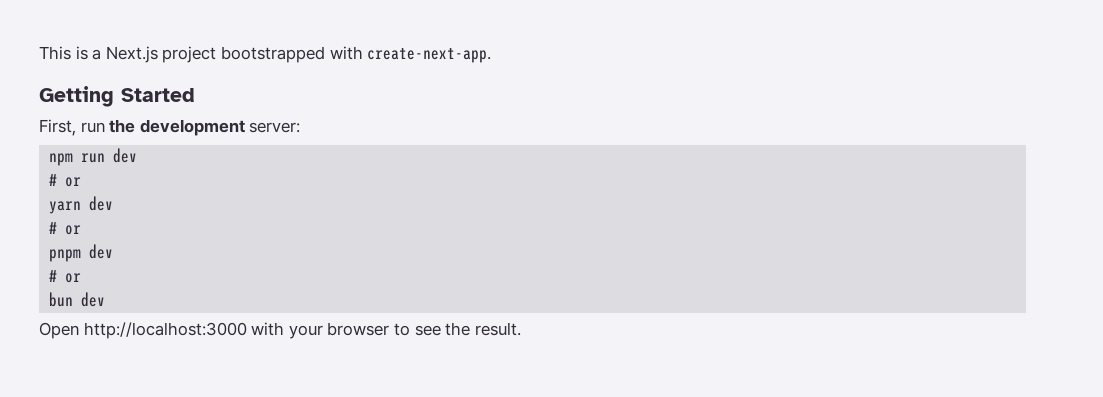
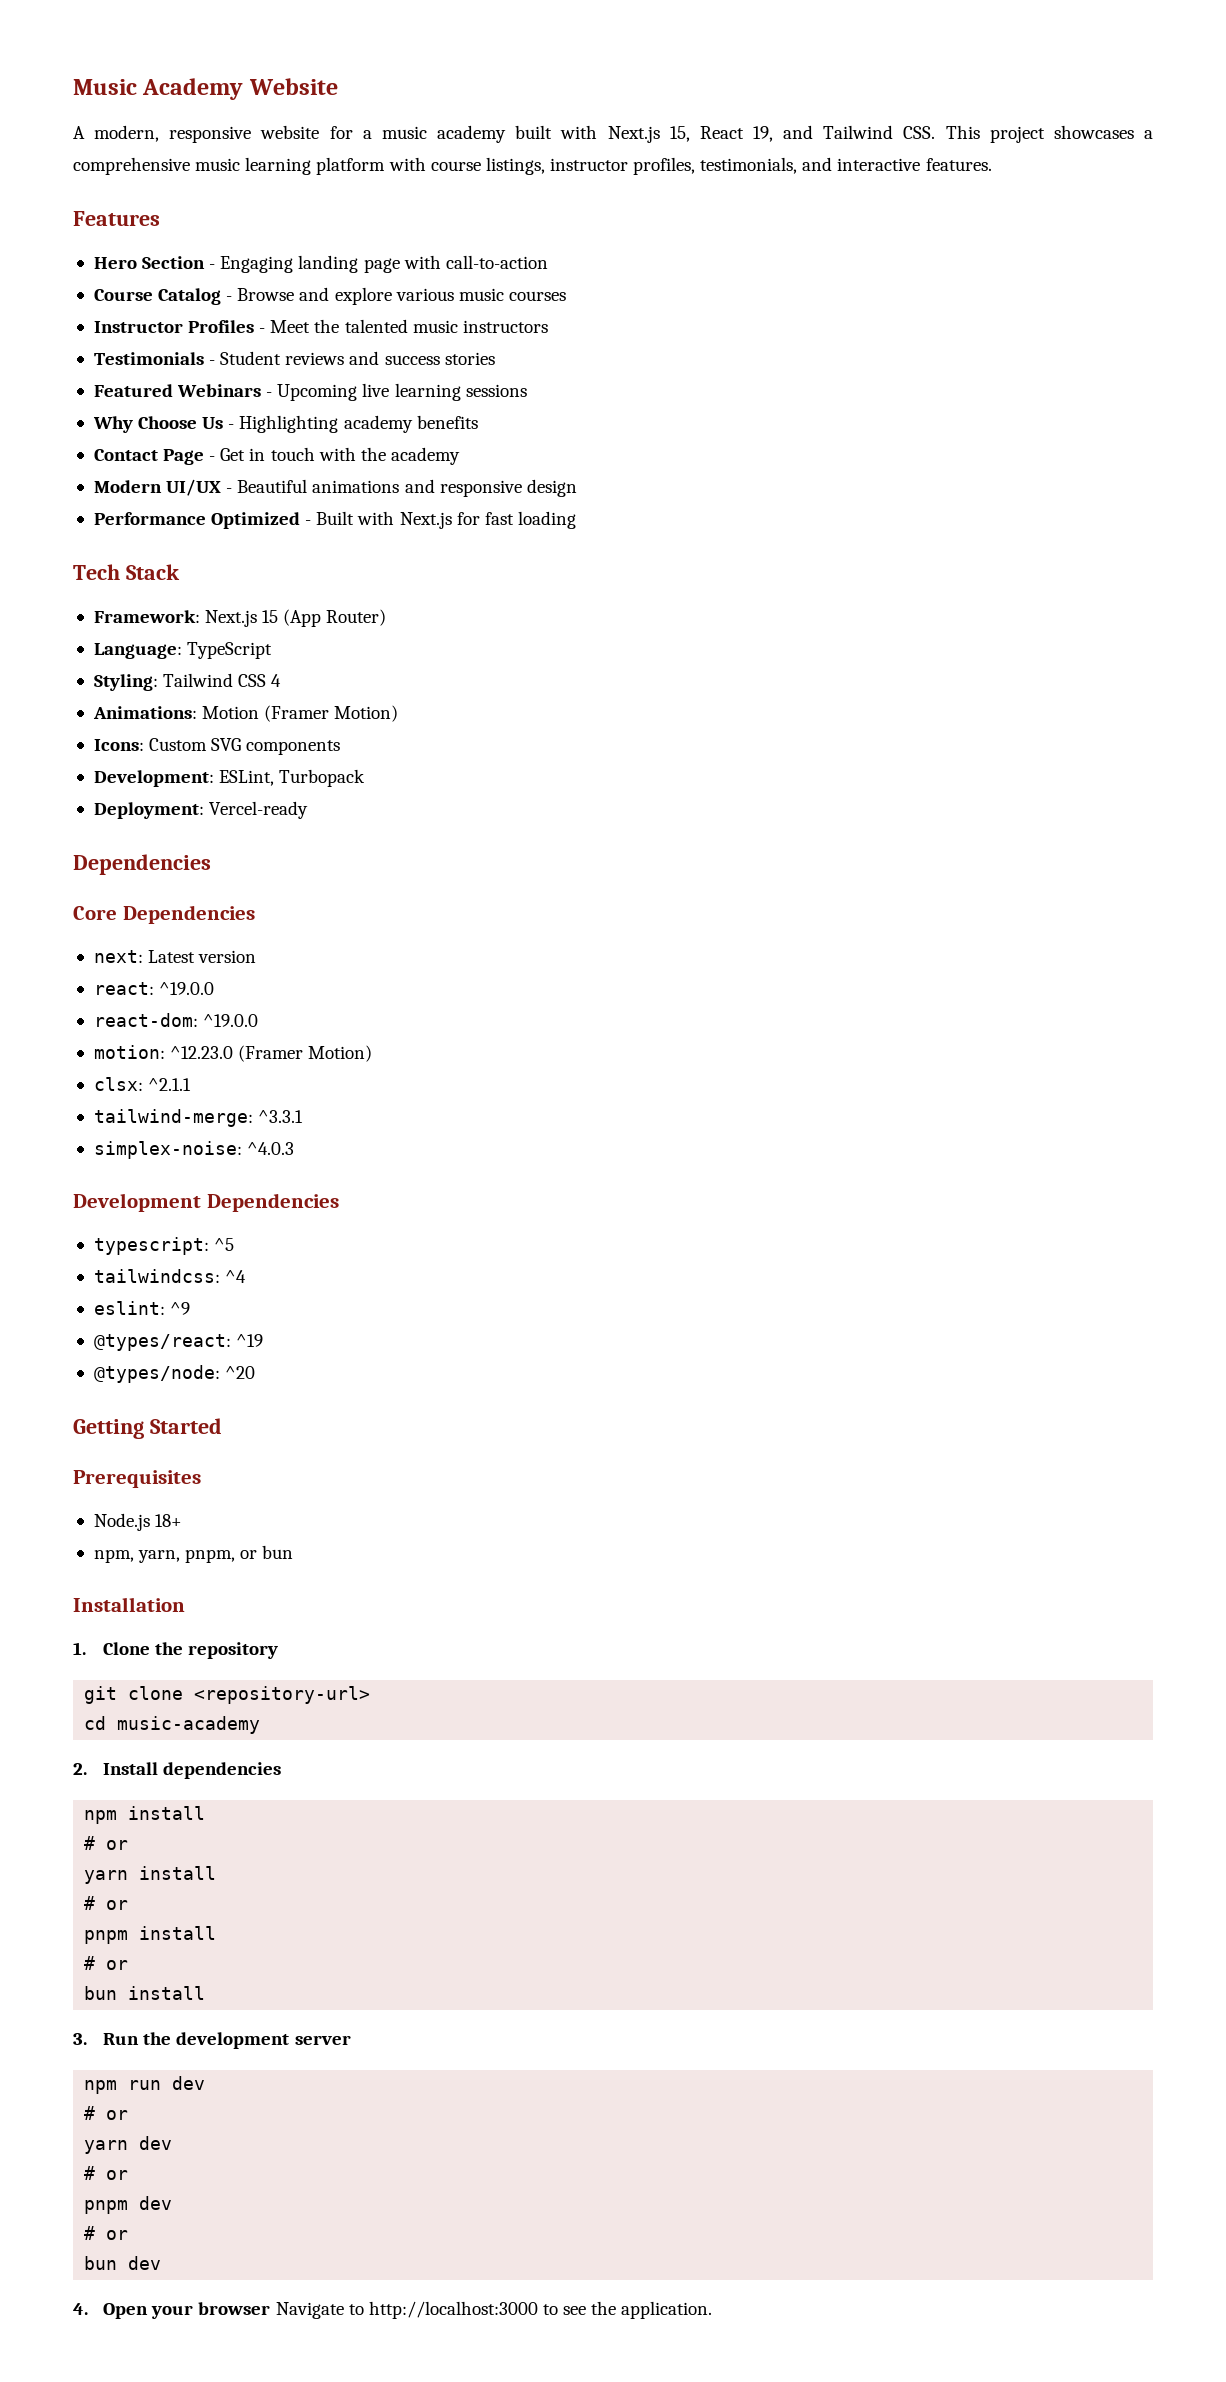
[39,46,492,63] [39,86,195,107] [39,119,105,136] This is a Next.js project bootstrapped with create-next-app. // Getting Started // First, run -> [73,78,338,100] [73,125,1153,143] [73,157,992,175] [73,211,160,226] [93,255,548,273] [93,287,566,305] [93,319,548,333] [93,351,495,365] [93,383,527,401] [92,415,478,433] [93,447,460,465] [93,479,577,497] [93,511,576,529] [73,564,180,580] [93,609,387,627] [93,642,273,659] [93,673,282,691] [92,705,399,722] [93,738,341,755] [93,769,366,787] [93,801,309,819] [73,854,211,875] [73,905,255,924] [93,950,257,963] [93,982,215,995] [93,1013,259,1027] [93,1045,373,1062] [93,1077,192,1091] [93,1109,304,1127] [93,1141,295,1159] [73,1193,339,1212] [93,1237,235,1255] [93,1269,247,1283] [93,1301,191,1315] [93,1334,264,1351] [93,1365,256,1383] [73,1418,222,1439] [73,1470,201,1488] [93,1513,183,1531] [93,1545,294,1563] [73,1597,185,1612] [73,1642,279,1659] [84,1686,371,1704] [84,1716,261,1734] [73,1762,282,1779] [84,1806,206,1824] [84,1836,129,1850] [84,1866,217,1884] [84,1896,129,1910] [84,1926,217,1944] [84,1956,129,1970] [84,1986,206,2000] [73,2033,140,2045] Music Academy Website // A modern, responsive website for a music academy built with Next.js 15, React 19, and Tailwind CSS. This project showcases a comprehensive music learning platform with course listings, instructor profiles, testimonials, and interactive features. // Features // Hero Section - Engaging landing page with call-to-action // Course Catalog - Browse and explore various music courses // Instructor Profiles - Meet the talented music instructors // Testimonials - Student reviews and success stories // Featured Webinars - Upcoming live learning sessions // Why Choose Us - Highlighting academy benefits // Contact Page - Get in touch with the academy // Modern UI/UX - Beautiful animations and responsive design // Performance Optimized - Built with Next.js for fast loading // Tech Stack // Framework: Next.js 15 (App Router) // Language: TypeScript // Styling: Tailwind CSS 4 // Animations: Motion (Framer Motion) // Icons: Custom SVG components // Development: ESLint, Turbopack // Deployment: Vercel-ready // Dependencies // Core Dependencies // next: Latest version // react: ^19.0.0 // react-dom: ^19.0.0 // motion: ^12.23.0 (Framer Motion) // clsx: ^2.1.1 // tailwind-merge: ^3.3.1 // simplex-noise: ^4.0.3 // Development Dependencies // typescript: ^5 // tailwindcss: ^4 // eslint: ^9 // @types/react: ^19 // @types/node: ^20 // Getting Started // Prerequisites // Node.js 18+ // npm, yarn, pnpm, or bun // Installation // 1. Clone the repository // git clone <repository-url> // cd music-academy // 2. Install dependencies // npm install // # or // yarn install // # or // pnpm install // # or // bun install // 3. Run
[249,122,301,133] server: -> [294,2035,351,2045] server
[39,322,390,339] Open http://localhost:3000 with your browser -> [73,2301,538,2319] 4. Open your browser Navigate to http://localhost:3000
[474,322,521,336] result. -> [621,2301,713,2319] application.

